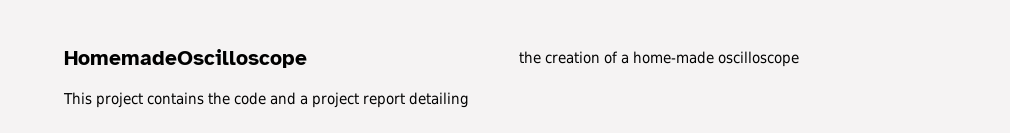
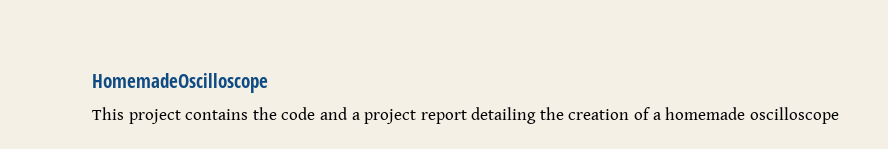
[633,51,715,64] home-made -> [665,107,746,120] homemade

